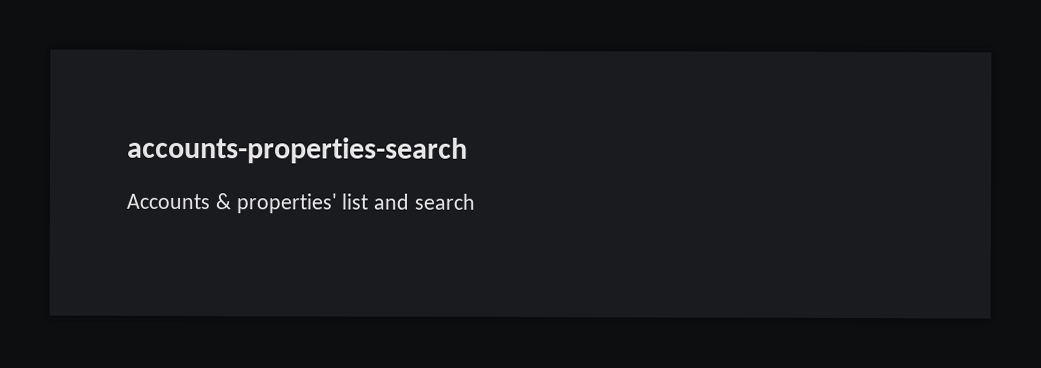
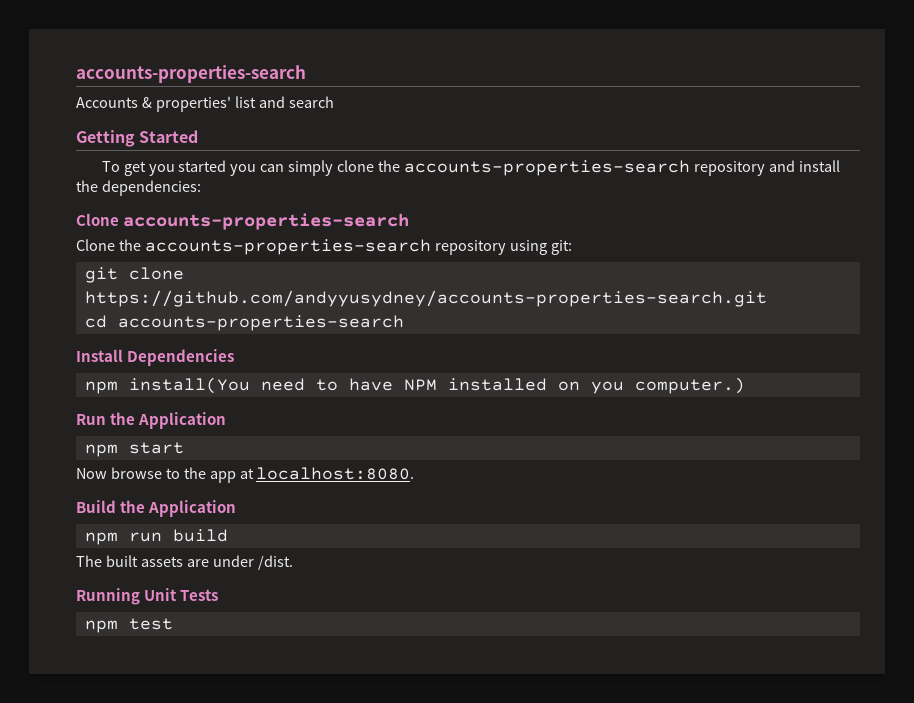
(476, 201) none -> [76,130,199,147] [101,160,840,176] [76,180,201,196] [76,213,410,230] [76,239,572,255] [84,267,184,283] [84,290,767,307] [84,315,404,331] [76,349,235,366] [84,377,745,394] [76,412,227,429] [84,442,184,457] [76,467,415,483] [76,500,237,517] [84,529,228,545] [76,555,293,570] [76,588,219,605] [84,618,173,633] // Getting Started // To get you started you can simply clone the accounts-properties-search repository and install the dependencies: // Clone accounts-properties-search // Clone the accounts-properties-search repository using git: // git clone https://github.com/andyyusydney/accounts-properties-search.git // cd accounts-properties-search // Install Dependencies // npm install(You need to have NPM installed on you computer.) // Run the Application // npm start // Now browse to the app at localhost:8080. // Build the Application // npm run build // The built assets are under /dist. // Running Unit Tests // npm test

